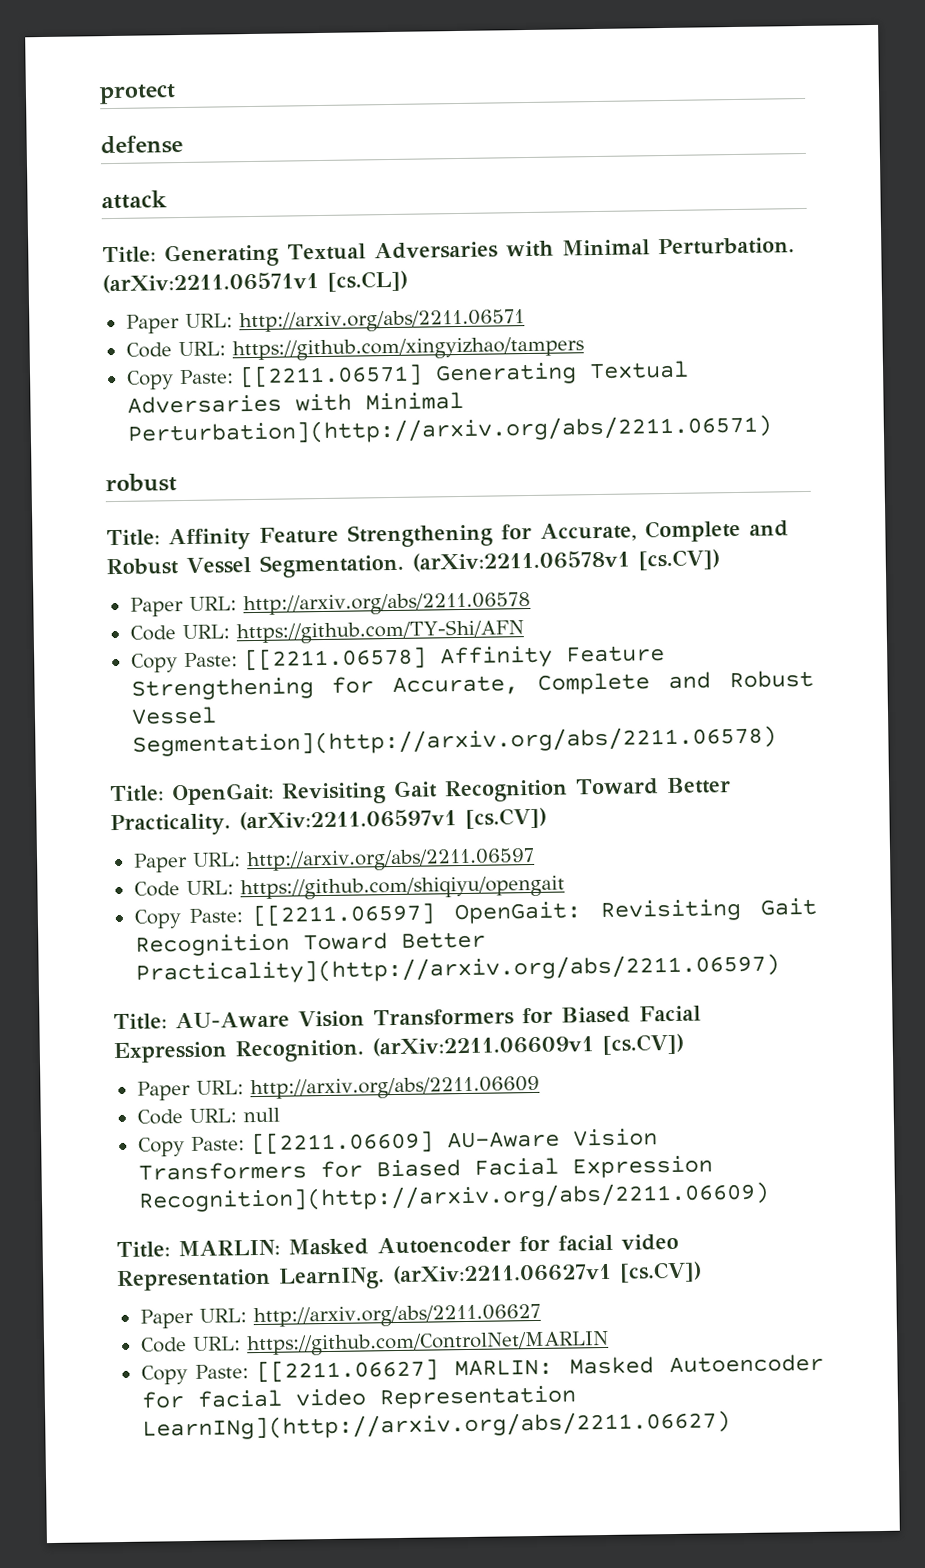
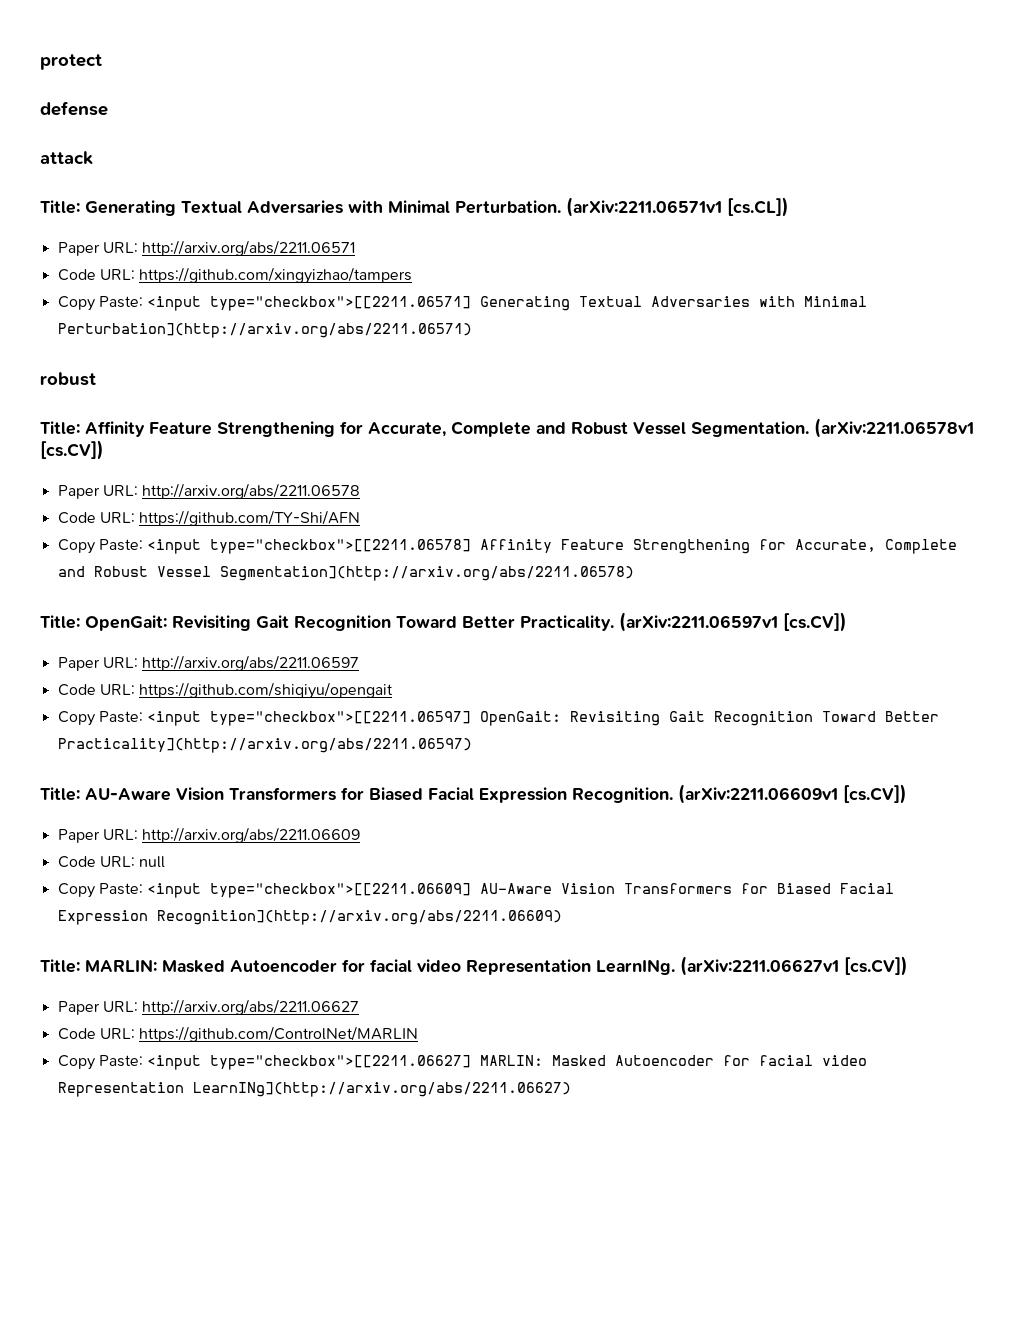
[238,363,423,388] [[2211.06571] -> [147,296,472,311] <input type="checkbox">[[2211.06571]
[243,646,427,671] [[2211.06578] -> [147,539,472,554] <input type="checkbox">[[2211.06578]
[252,902,437,927] [[2211.06597] -> [147,711,472,726] <input type="checkbox">[[2211.06597]
[250,1130,434,1155] [[2211.06609] -> [147,883,472,898] <input type="checkbox">[[2211.06609]
[255,1358,439,1383] [[2211.06627] -> [147,1055,472,1070] <input type="checkbox">[[2211.06627]

